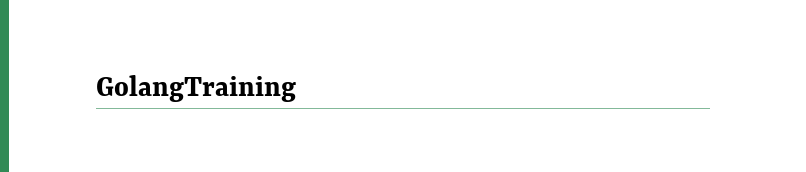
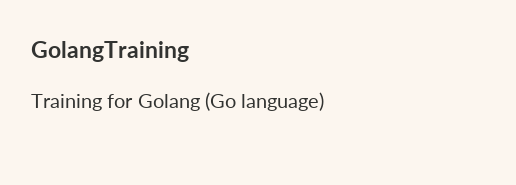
(296, 88) none -> [31,92,325,111] // Training for Golang (Go language)

